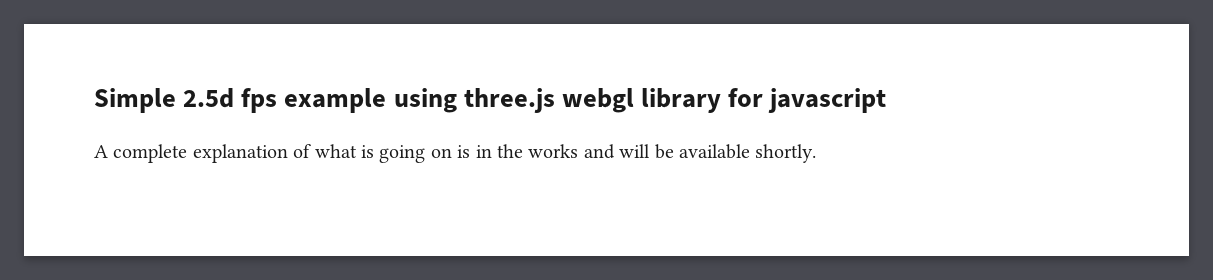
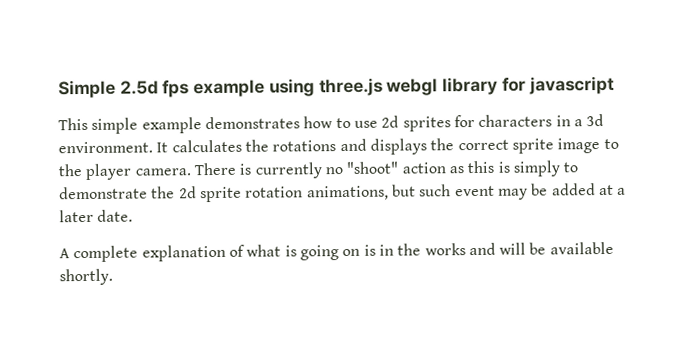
(887, 100) none -> [58,114,605,134] [58,138,619,155] [58,160,579,180] [59,183,627,203] [59,209,134,223] // This simple example demonstrates how to use 2d sprites for characters in a 3d environment. It calculates the rotations and displays the correct sprite image to the player camera. There is currently no "shoot" action as this is simply to demonstrate the 2d sprite rotation animations, but such event may be added at a later date.

